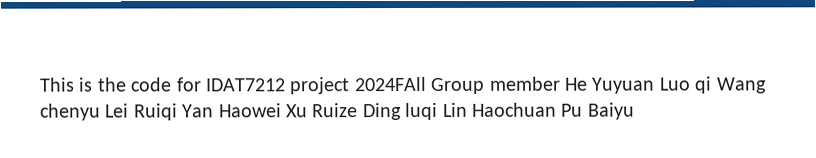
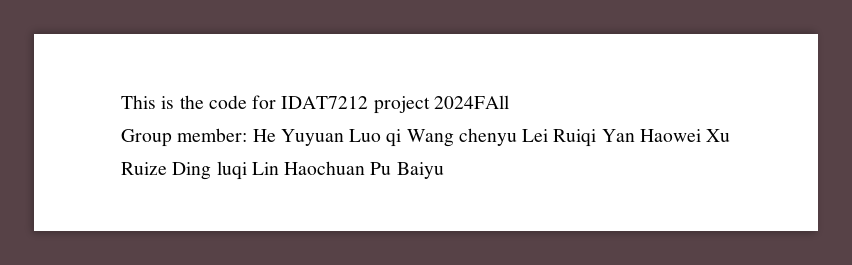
[430,76,561,94] Group member -> [121,128,248,147] // Group member:

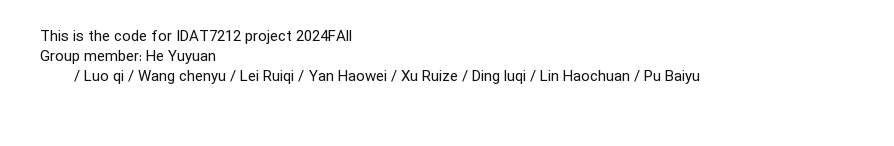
(344, 137) none -> [74,70,81,82] // /
(402, 138) none -> [128,70,135,82] /
(517, 137) none -> [230,70,237,82] /
(597, 138) none -> [298,70,305,82] /
(701, 135) none -> [390,70,397,82] /
(167, 168) none -> [461,70,468,82] /
(247, 170) none -> [529,70,536,82] /
(366, 168) none -> [634,70,641,82] /

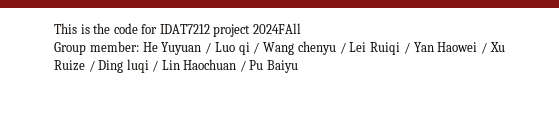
(217, 57) // -> (202, 48) none

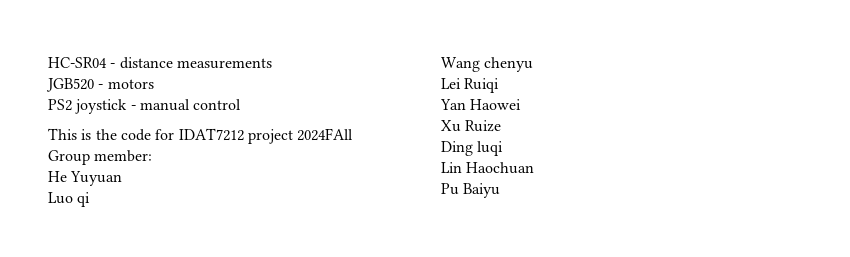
(54, 28) none -> [48,57,272,69] [46,78,154,92] [48,99,242,114] HC-SR04 - distance measurements // JGB520 - motors // PS2 joystick - manual control //
(139, 46) none -> (153, 156) //
[205,42,212,54] / -> (123, 178) //
[253,42,260,54] / -> (91, 199) //
[339,42,346,54] / -> (534, 64) //
[403,42,410,54] / -> (500, 85) //
[481,42,488,54] / -> (522, 104) //
[88,60,95,72] / -> (502, 126) //
[152,60,159,72] / -> (504, 148) //
[239,60,246,72] / -> (535, 168) //

